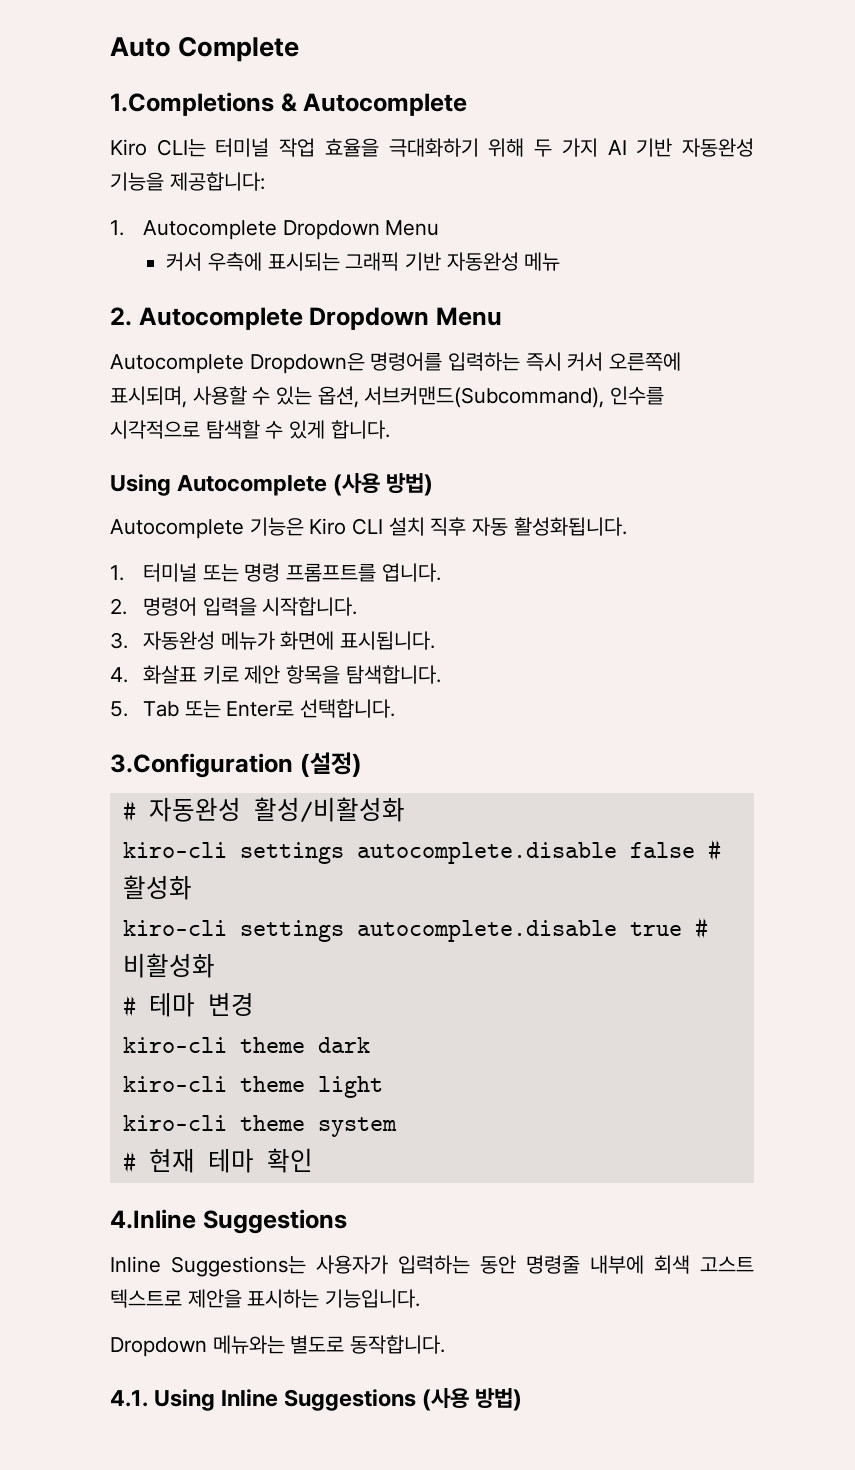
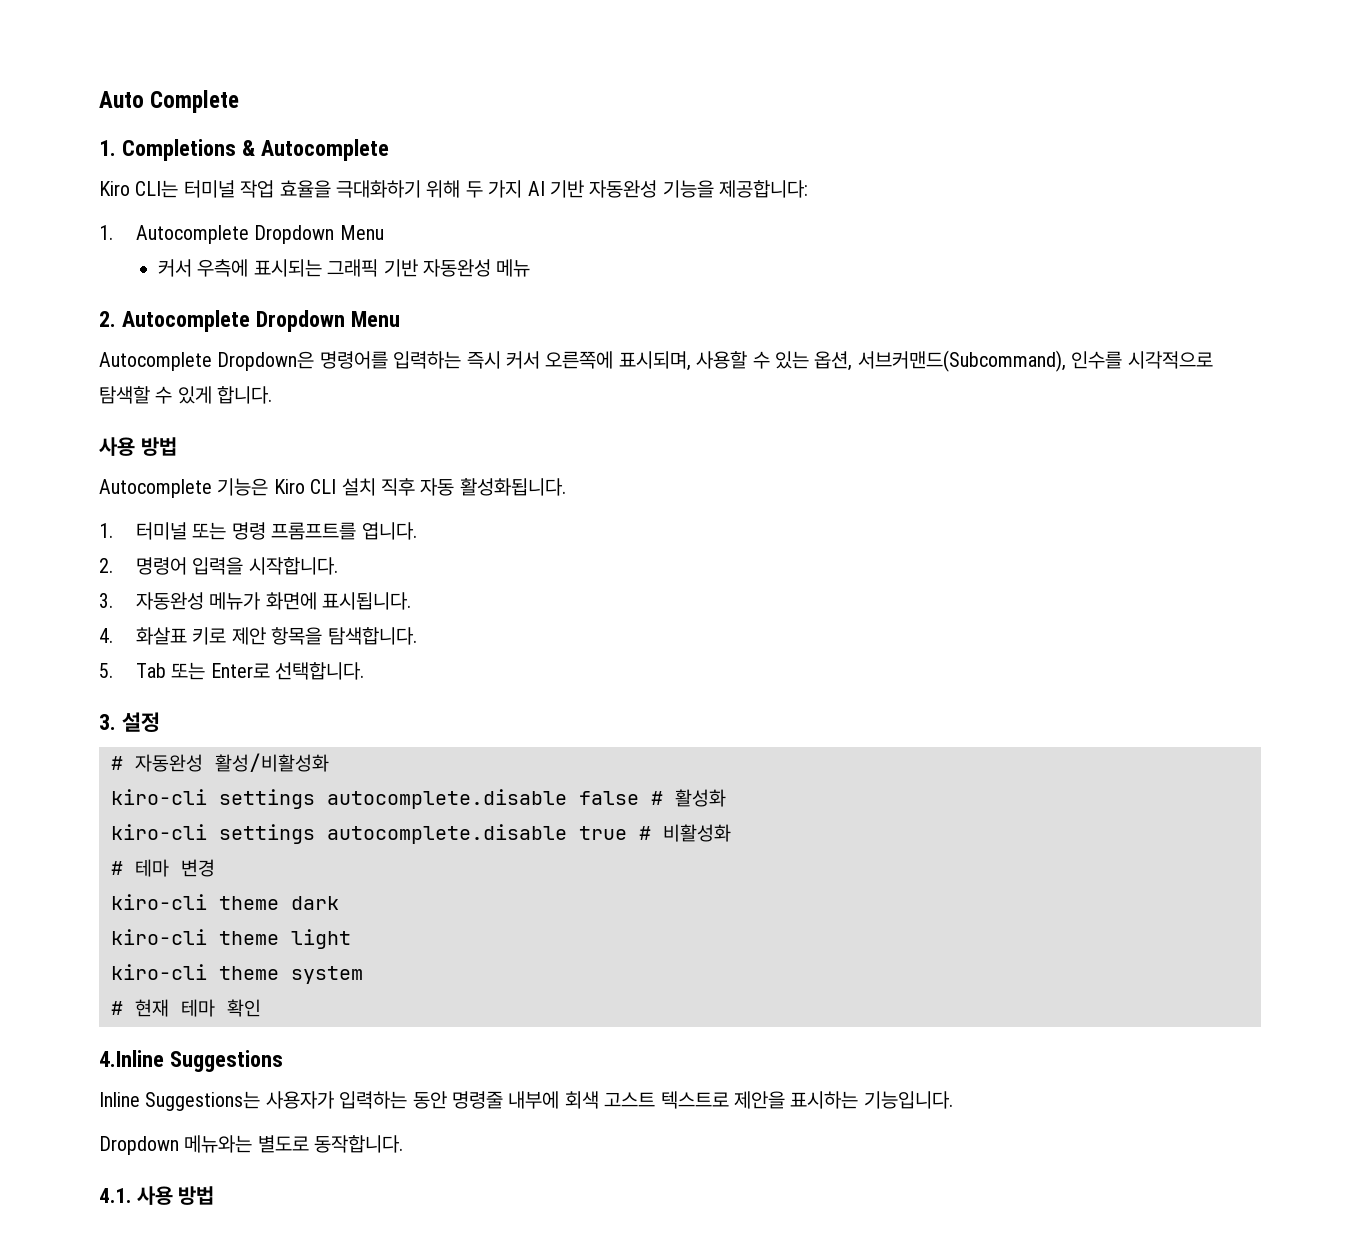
[110,92,274,116] 1.Completions -> [99,139,236,161] 1. Completions
[110,473,434,496] Using Autocomplete (사용 방법) -> [99,437,177,456] 사용 방법
[110,752,362,778] 3.Configuration (설정) -> [99,712,160,732] 3. 설정
[154,1388,523,1411] Using Inline Suggestions (사용 방법) -> [136,1186,215,1205] 사용 방법

